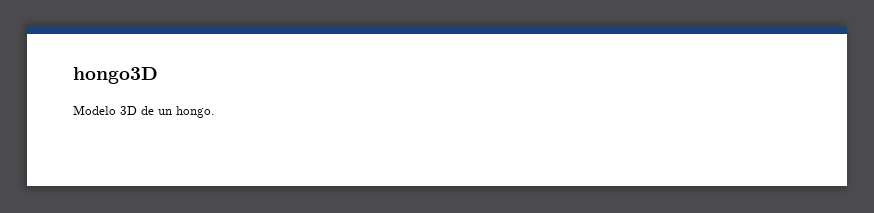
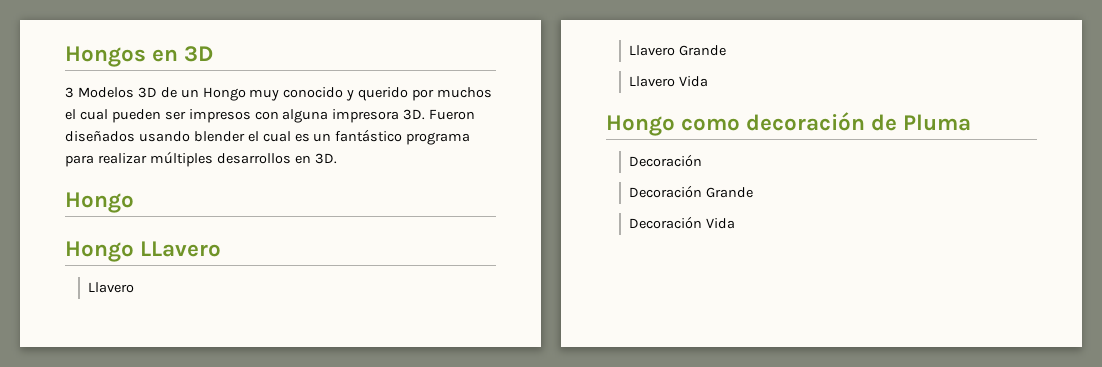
[73,67,158,84] [73,105,215,118] hongo3D // Modelo 3D de un hongo. -> [65,46,214,67] [65,87,493,101] [65,109,476,123] [65,129,471,145] [65,151,337,167] [65,192,134,213] [65,241,222,262] [87,282,134,293] [628,45,726,56] [628,76,708,87] [606,112,972,136] [628,154,702,167] [628,185,753,198] [628,216,735,229] Hongos en 3D // 3 Modelos 3D de un Hongo muy conocido y querido por muchos el cual pueden ser impresos con alguna impresora 3D. Fueron diseñados usando blender el cual es un fantástico programa para realizar múltiples desarrollos en 3D. // Hongo // Hongo LLavero // Llavero // Llavero Grande // Llavero Vida // Hongo como decoración de Pluma // Decoración // Decoración Grande // Decoración Vida

